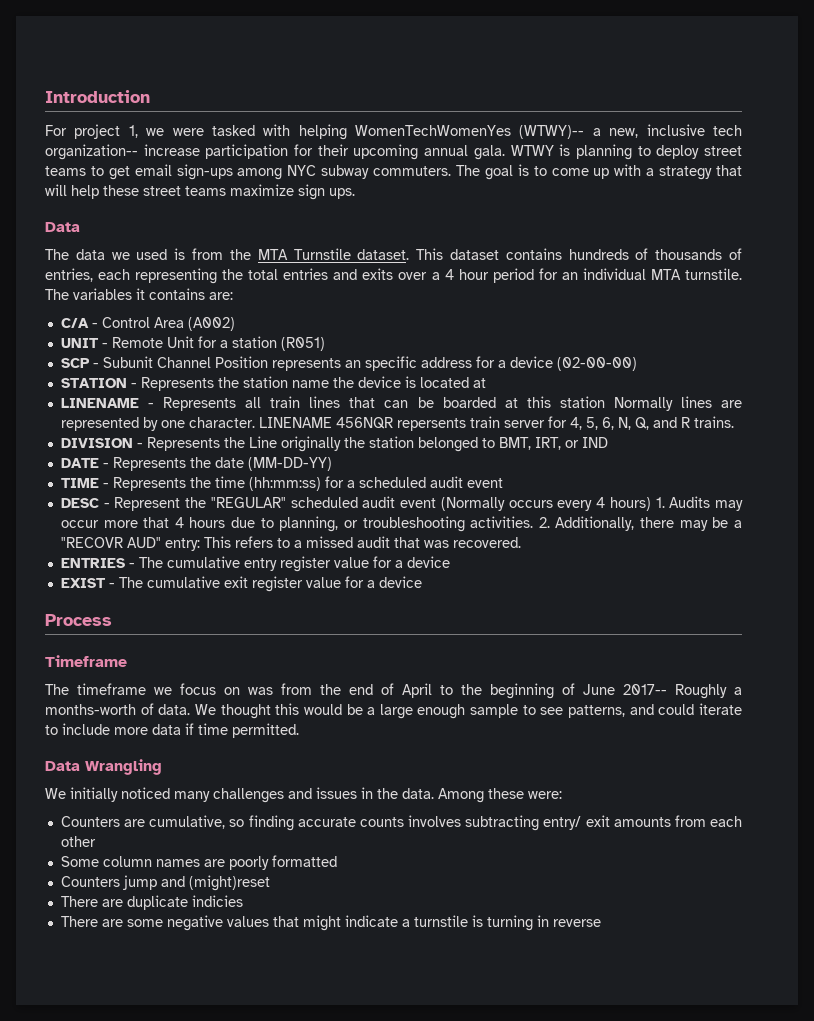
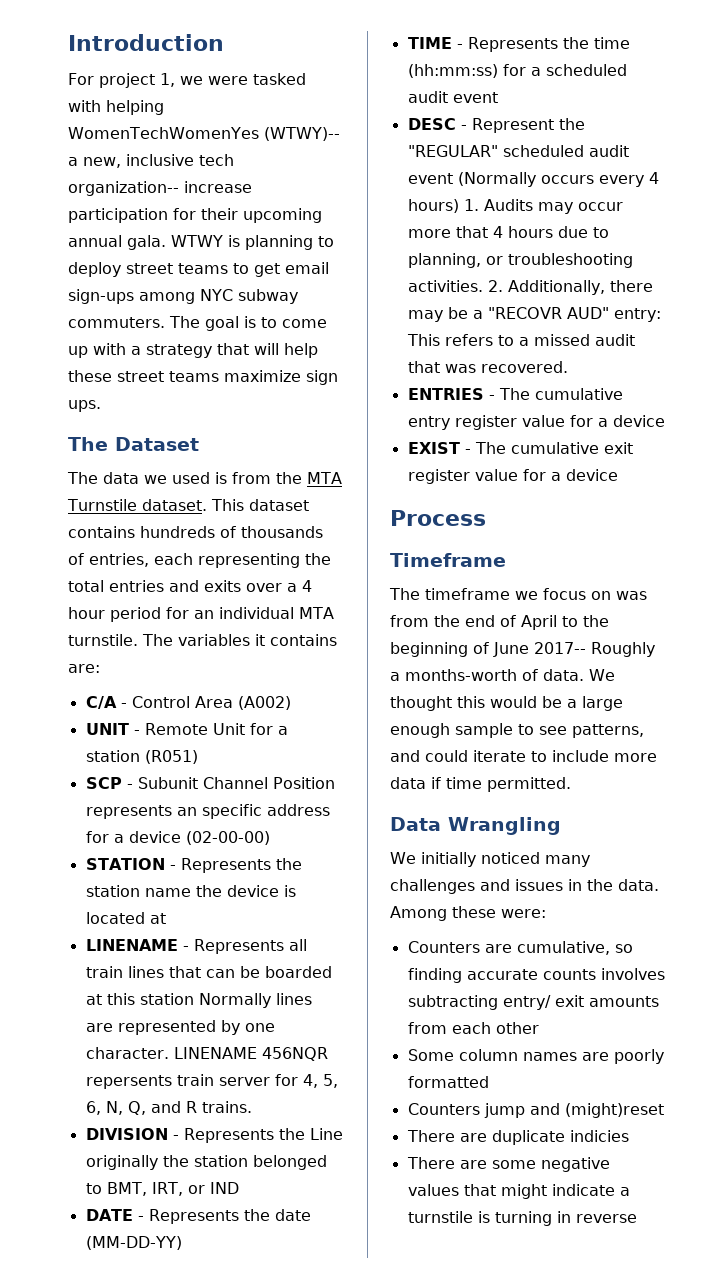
[45,222,80,232] Data -> [68,437,199,451] The Dataset

